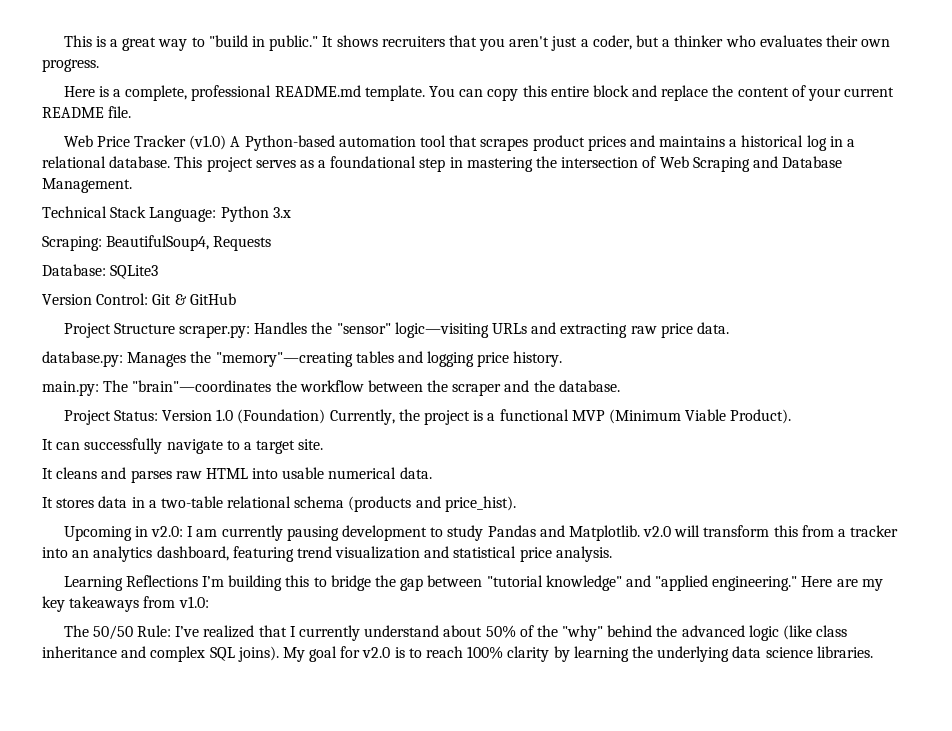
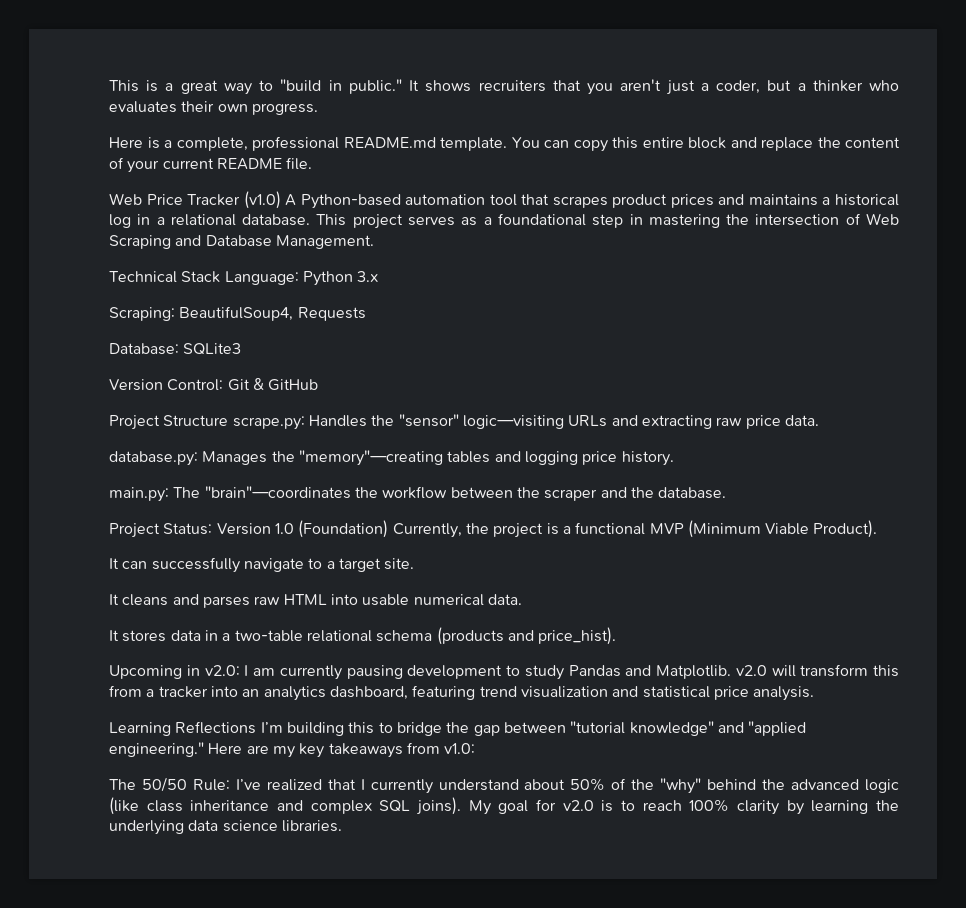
[179,325,251,338] scraper.py: -> [232,416,305,430] scrape.py:

